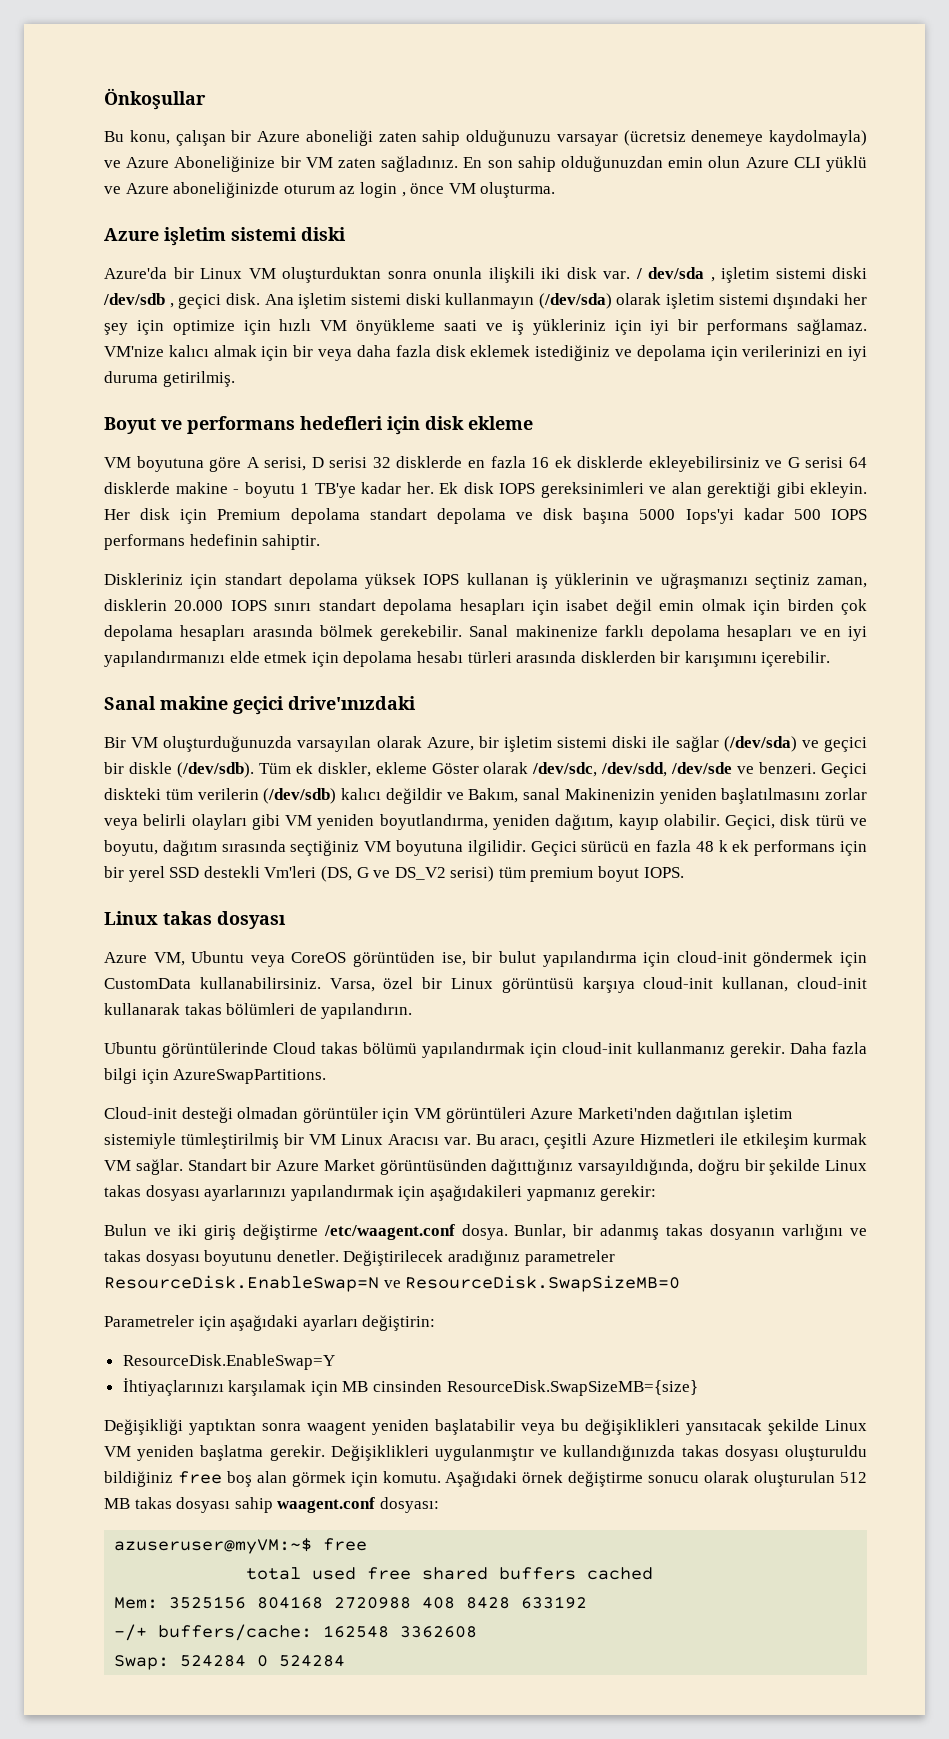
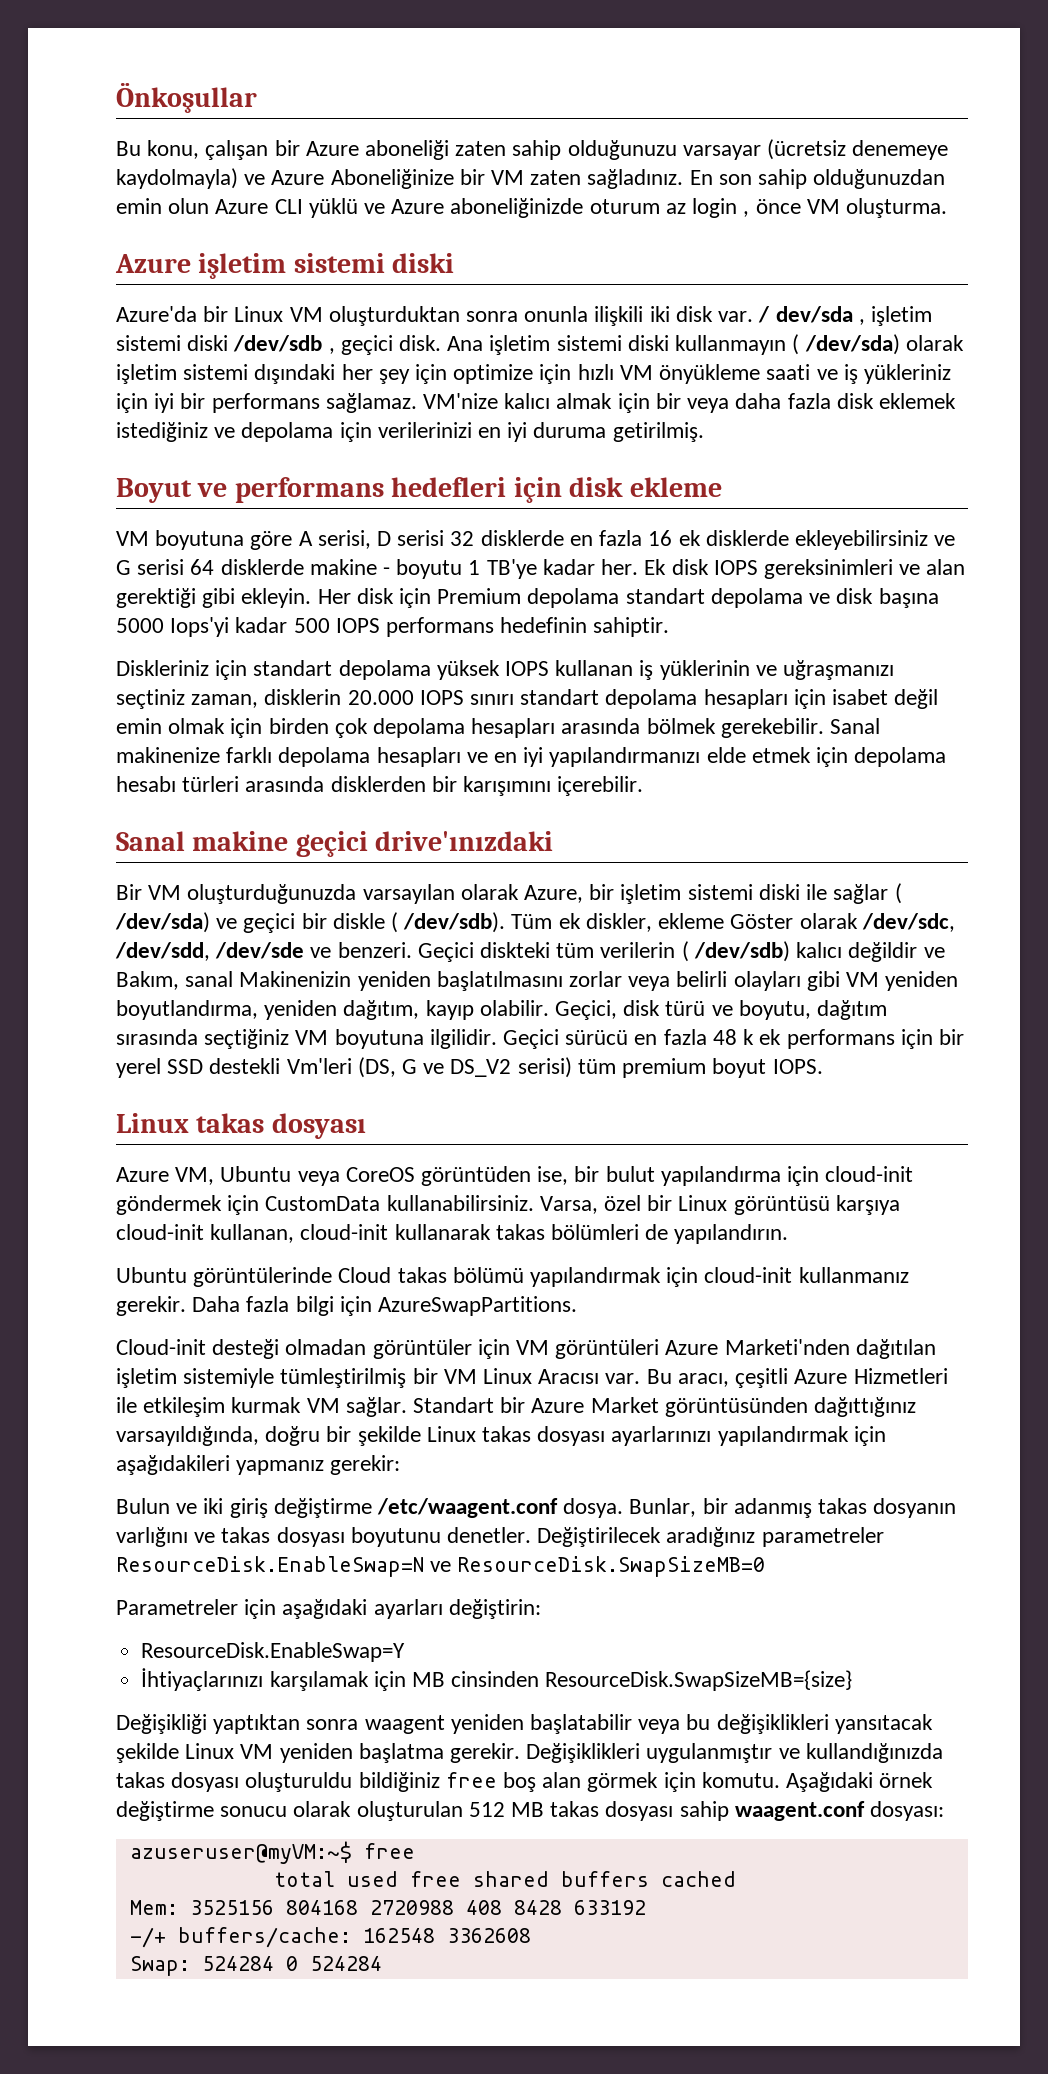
[538,293,612,309] (/dev/sda) -> [792,334,900,355] ( /dev/sda)
[723,736,797,752] (/dev/sda) -> [894,883,902,904] [115,912,210,933] ( /dev/sda)
[176,762,254,778] (/dev/sdb). -> [391,912,506,933] ( /dev/sdb).
[263,788,337,804] (/dev/sdb) -> [681,941,790,962] ( /dev/sdb)

